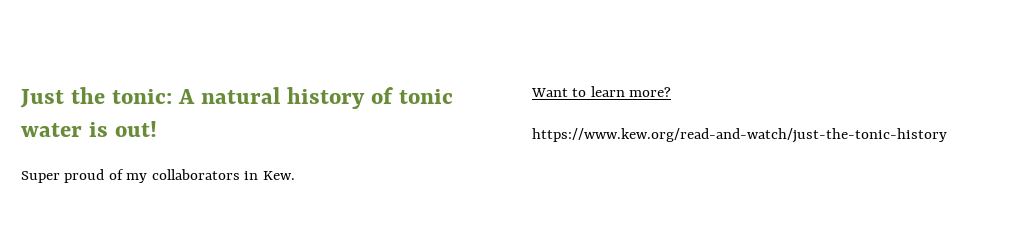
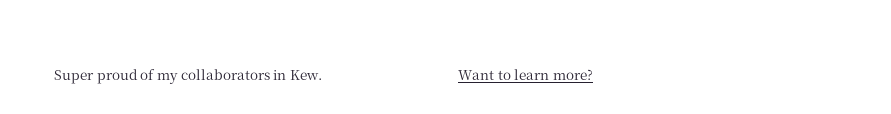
[20,87,454,109] [21,121,158,137] Just the tonic: A natural history of tonic water is out! // -> (54, 77) none
[532,128,947,143] // https://www.kew.org/read-and-watch/just-the-tonic-history -> (593, 74) none

